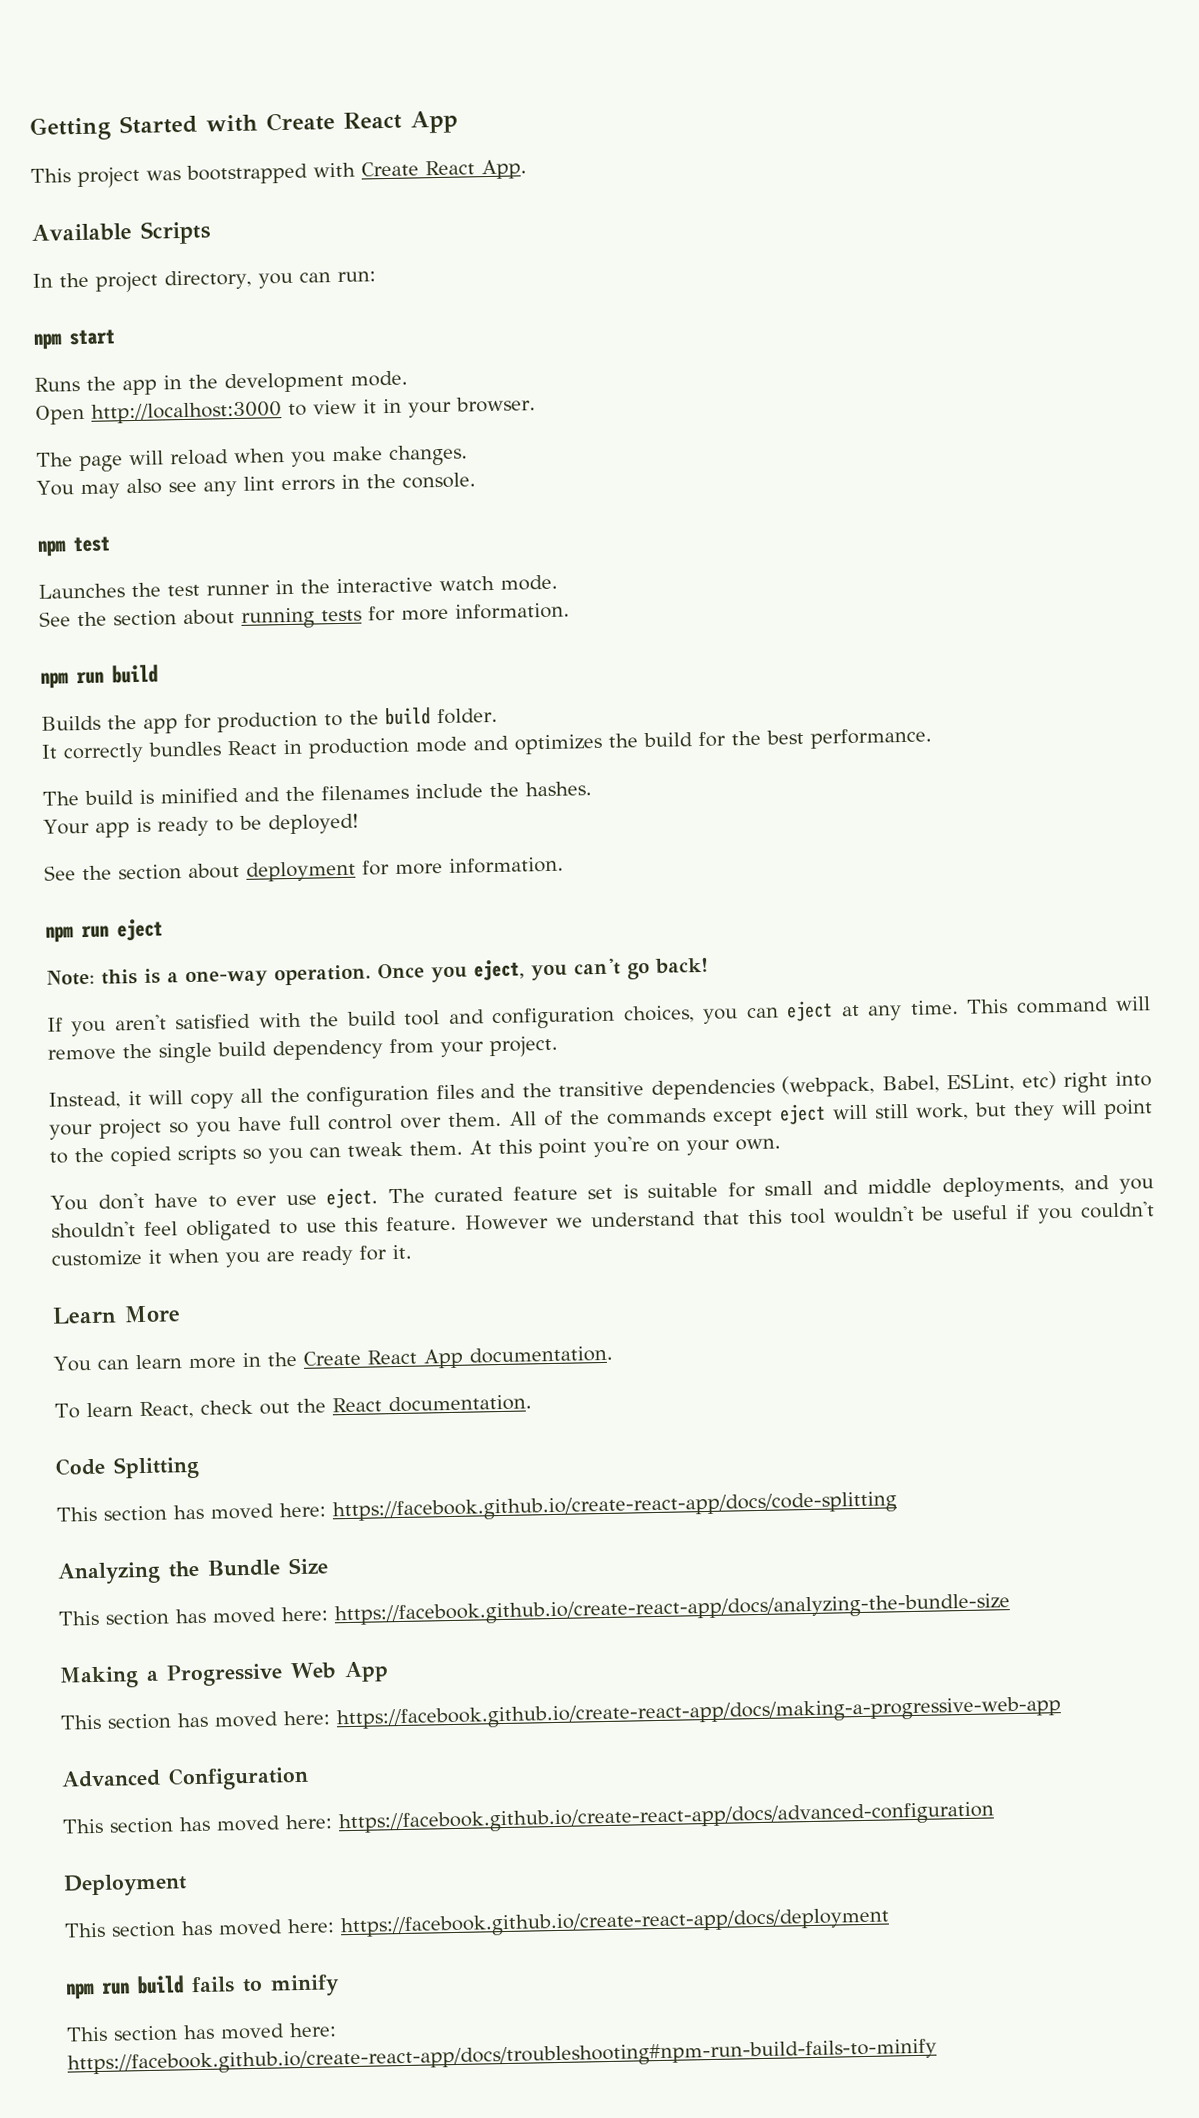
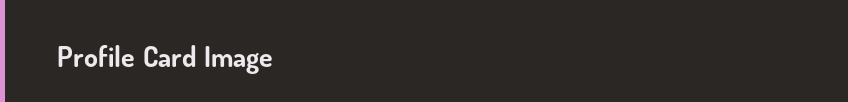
[29,110,458,141] [30,159,527,189] [31,220,211,245] [32,269,376,293] [33,329,115,350] [34,370,408,396] [35,396,536,425] [36,444,468,473] [36,472,476,500] [37,536,110,557] [38,574,558,599] [39,602,570,629] [40,664,158,689] [41,707,498,734] [41,727,932,764] [42,781,592,806] [43,813,359,838] [44,856,564,882] [45,918,163,943] [46,957,709,988] [47,996,1152,1037] [47,1035,558,1064] [48,1071,1152,1110] [49,1099,1153,1140] [49,1136,781,1167] [50,1175,1154,1211] [51,1201,1156,1242] [51,1244,412,1268] [52,1305,181,1324] [53,1345,613,1372] [54,1394,532,1420] [55,1455,200,1480] [56,1491,897,1523] [57,1557,329,1585] [58,1593,1010,1627] [59,1661,389,1689] [60,1696,1061,1731] [61,1765,309,1791] [62,1801,994,1835] [63,1873,187,1897] [64,1907,890,1939] [65,1974,340,2000] [66,2022,337,2042] [67,2038,937,2076] Getting Started with Create React App // This project was bootstrapped with Create React App. // Available Scripts // In the project directory, you can run: // npm start // Runs the app in the development mode. // Open http://localhost:3000 to view it in your browser. // The page will reload when you make changes. // You may also see any lint errors in the console. // npm test // Launches the test runner in the interactive watch mode. // See the section about running tests for more information. // npm run build // Builds the app for production to the build folder. // It correctly bundles React in production mode and optimizes the build for the best performance. // The build is minified and the filenames include the hashes. // Your app is ready to be deployed! // See the section about deployment for more information. // npm run eject // Note: this is a one-way operation. Once you eject, you can't go back! // If you aren't satisfied with the build tool and configuration choices, you can eject at any time. This command will remove the single build dependency from your project. // Instead, it will copy all the configuration files and the transitive dependencies (webpack, Babel, ESLint, etc) right into your project so you have full control over them. All of the commands except eject will still work, but they will point to the copied scripts so you can tweak them. At this point you're on your own. // You don't have to ever use eject. The curated feature set is suitable for small and middle deployments, and you shouldn't feel obligated to use this feature. However we understand that this tool wouldn't be useful if you couldn't customize it when you are ready for it. // Learn More // You can learn more in the Create React App documentation. // To learn React, check out the React documentation. // Code Splitting // This section has moved here: https://facebook.github.io/create-react-app/docs/code-splitting // Analyzing the Bundle Size // This section has moved here: https://facebook.github.io/create-react-app/docs/analyzing-the-bundle-size // Making a Progressive Web App // This section has moved here: https://facebook.github.io/create-react-app/docs/making-a-progressive-web-app // Advanced Configuration // This section has moved here: https://facebook.github.io/create-react-app/docs/advanced-configuration // Deployment // This section has moved here: https://facebook.github.io/create-react-app/docs/deployment // npm run build fails to minify // This section has moved here: https://facebook.github.io/create-react-app/docs/troubleshooting#npm-run-build-fails-to-minify -> [57,45,274,74] Profile Card Image

